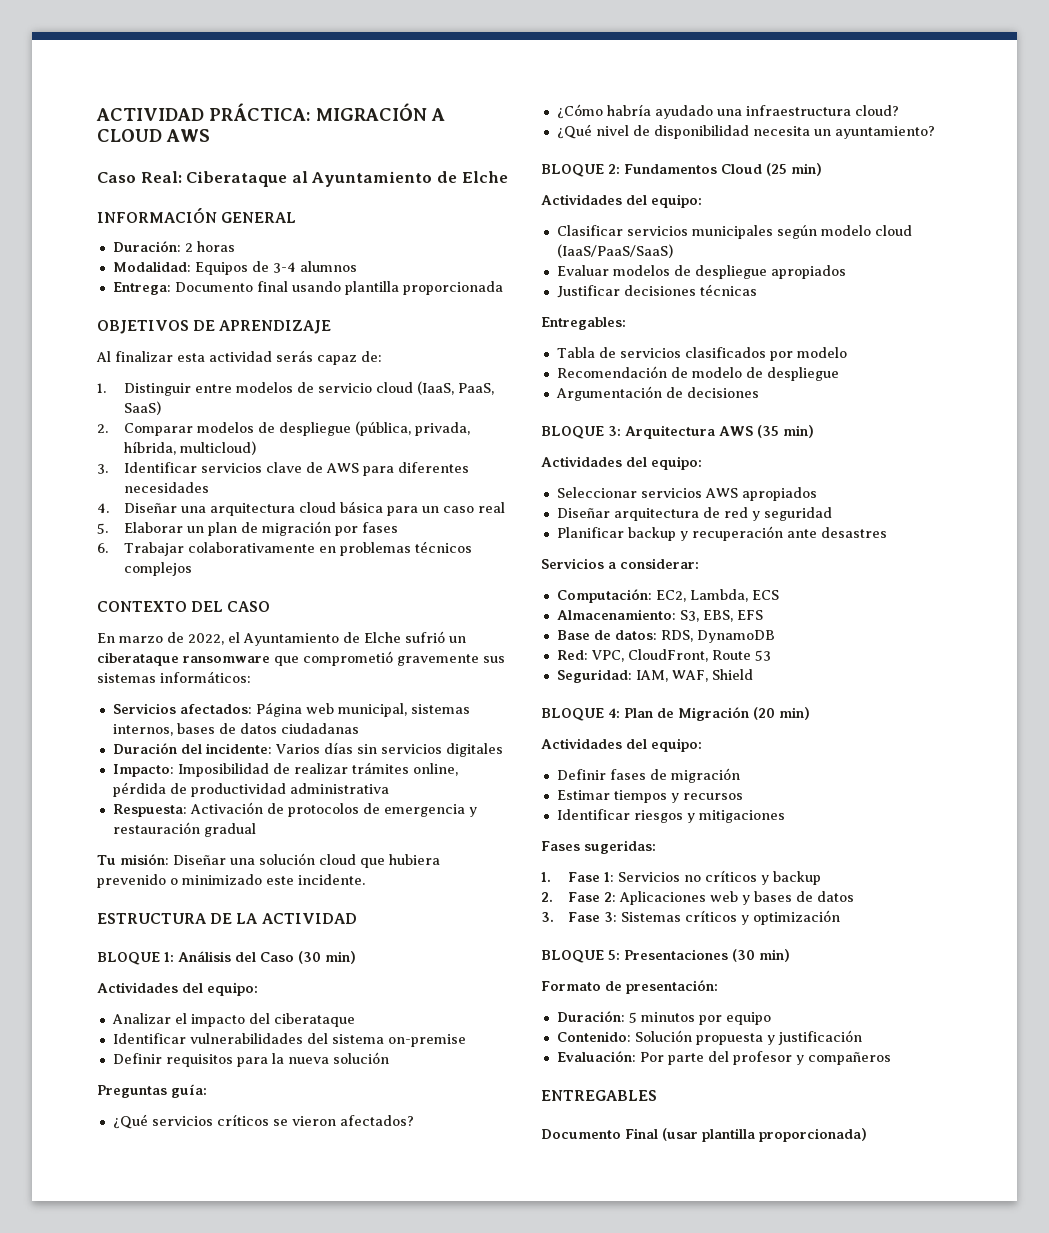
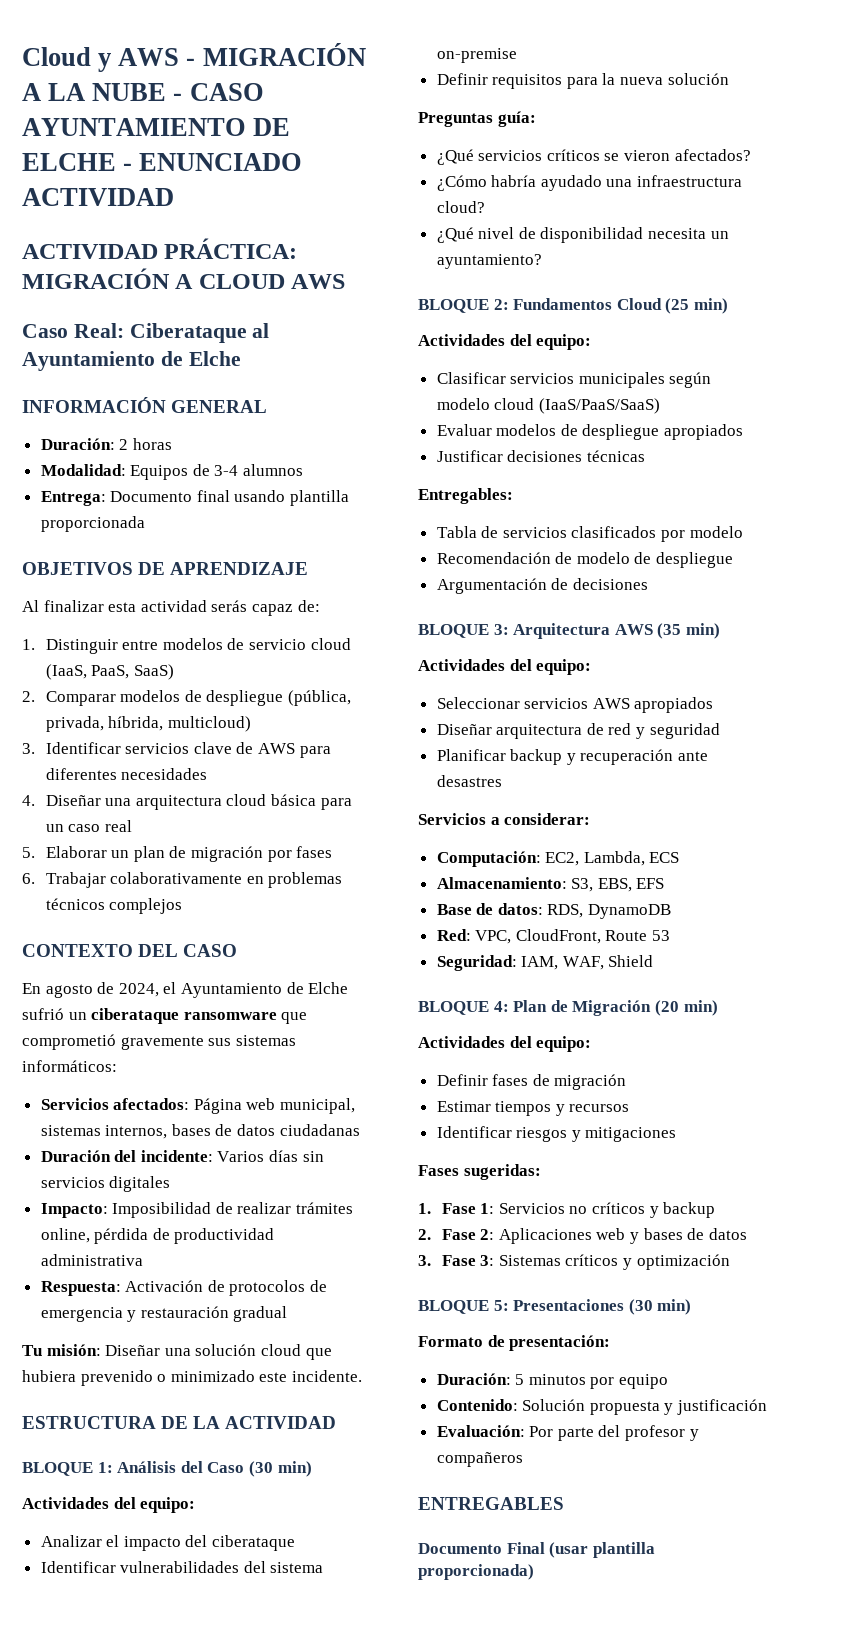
(96, 114) none -> [22,43,366,72] [22,83,264,101] [22,118,291,136] [22,153,303,171] [22,188,174,206] Cloud y AWS - MIGRACIÓN A LA NUBE - CASO AYUNTAMIENTO DE ELCHE - ENUNCIADO ACTIVIDAD //
[119,632,224,645] marzo de 2022, -> [45,982,159,998] agosto de 2024,

